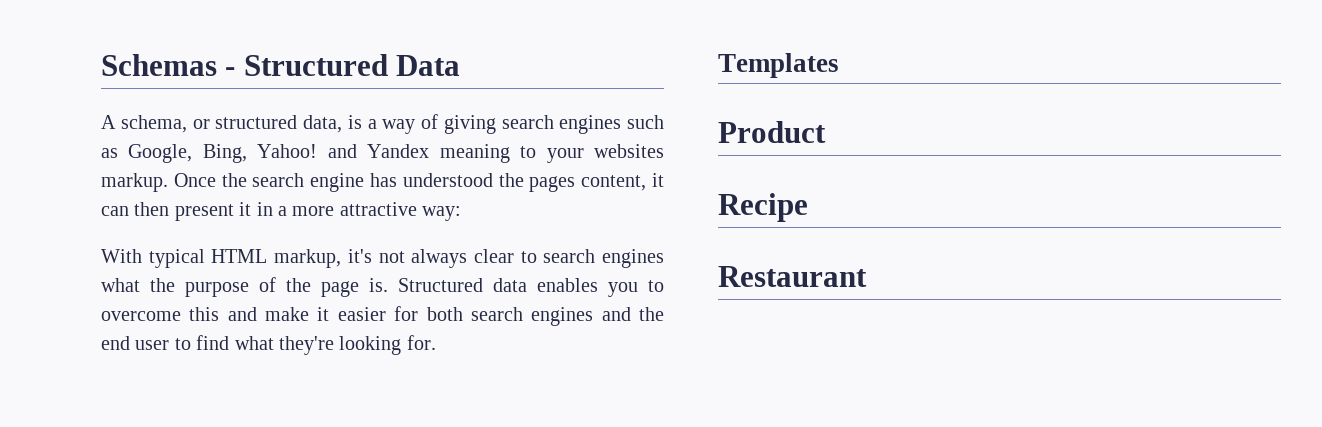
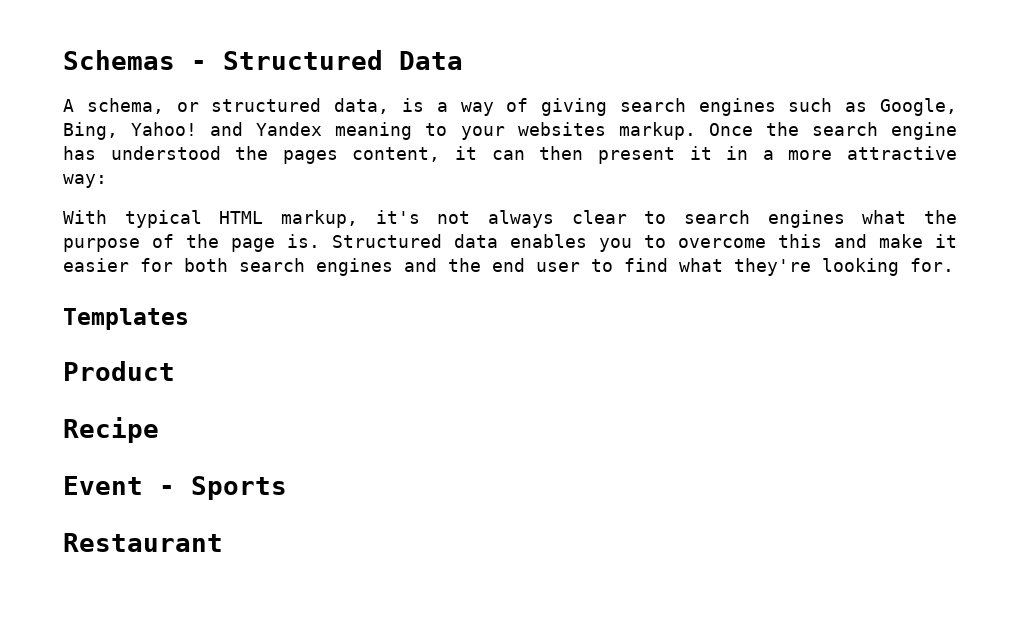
(808, 207) none -> [63,476,287,500] // Event - Sports

